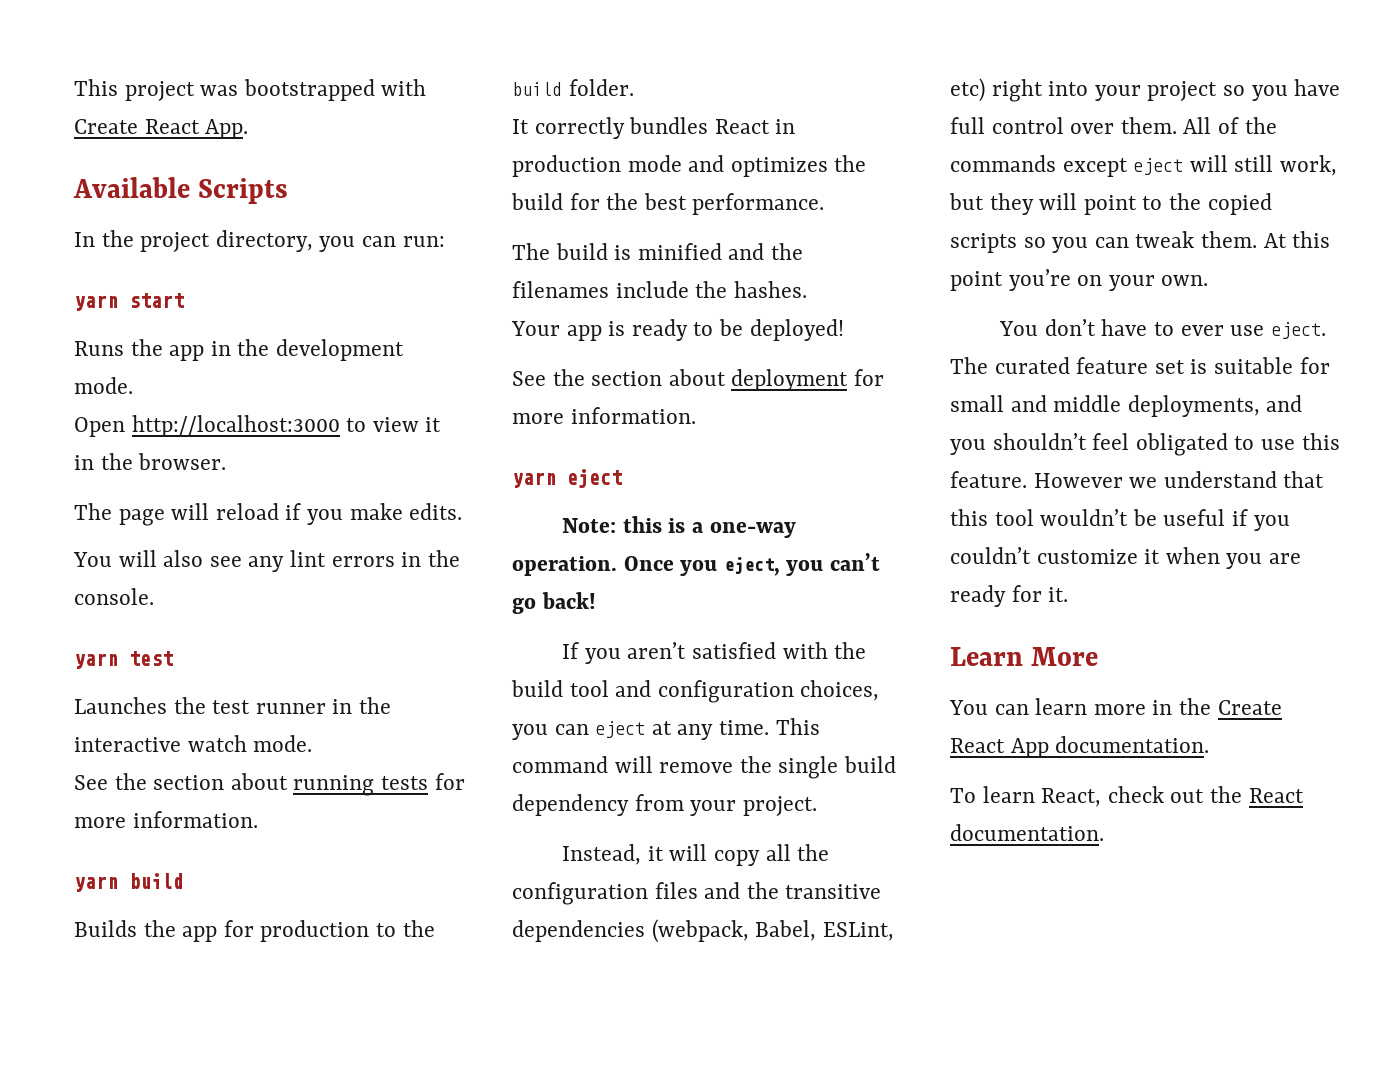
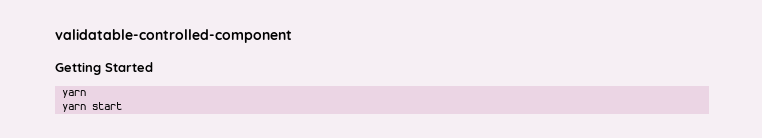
[74,79,427,101] [74,119,249,139] [73,177,289,204] [74,230,445,252] [74,293,184,311] [74,339,405,361] [74,377,133,394] [74,415,442,437] [74,453,227,470] [74,503,463,526] [73,550,460,572] [74,588,154,605] [74,651,173,669] [74,697,392,714] [74,735,313,752] [74,773,465,796] [74,811,258,828] [74,873,184,892] [74,920,435,942] [512,79,634,96] [512,117,796,139] [512,155,867,177] [511,193,825,215] [512,243,804,260] [512,281,807,298] [511,319,844,341] [512,369,885,391] [512,407,696,424] [512,469,622,488] [562,516,796,538] [512,553,881,576] [512,592,596,614] [562,642,867,664] [511,680,880,703] [512,718,820,740] [512,756,897,779] [512,794,817,816] [562,844,830,866] [512,882,882,905] [512,919,894,943] [950,78,1341,102] [950,117,1277,134] [950,155,1338,177] [949,193,1272,215] [950,231,1331,253] [950,269,1209,291] [999,319,1326,339] [950,357,1330,374] [950,395,1303,417] [950,433,1340,456] [950,471,1325,488] [950,509,1290,531] [950,547,1302,569] [950,585,1069,607] [950,647,1099,666] [949,698,1282,715] [950,736,1210,758] [950,786,1304,807] [950,824,1104,841] This project was bootstrapped with Create React App. // Available Scripts // In the project directory, you can run: // yarn start // Runs the app in the development mode. // Open http://localhost:3000 to view it in the browser. // The page will reload if you make edits. // You will also see any lint errors in the console. // yarn test // Launches the test runner in the interactive watch mode. // See the section about running tests for more information. // yarn build // Builds the app for production to the build folder. // It correctly bundles React in production mode and optimizes the build for the best performance. // The build is minified and the filenames include the hashes. // Your app is ready to be deployed! // See the section about deployment for more information. // yarn eject // Note: this is a one-way operation. Once you eject, you can’t go back! // If you aren’t satisfied with the build tool and configuration choices, you can eject at any time. This command will remove the single build dependency from your project. // Instead, it will copy all the configuration files and the transitive dependencies (webpack, Babel, ESLint, etc) right into your project so you have full control over them. All of the commands except eject will still work, but they will point to the copied scripts so you can tweak them. At this point you’re on your own. // You don’t have to ever use eject. The curated feature set is suitable for small and middle deployments, and you shouldn’t feel obligated to use this feature. However we understand that this tool wouldn’t be useful if you couldn’t customize it when you are ready for it. // Learn More // You can learn more in the Create React App documentation. // To learn React, check out the React documentation. -> [55,29,292,43] [55,62,153,75] [61,90,86,98] [61,102,122,112] validatable-controlled-component // Getting Started // yarn // yarn start

